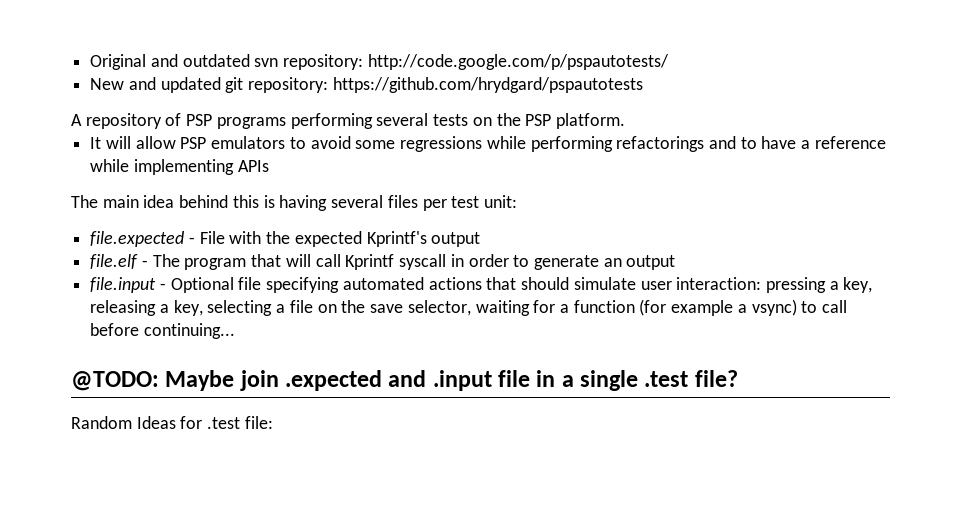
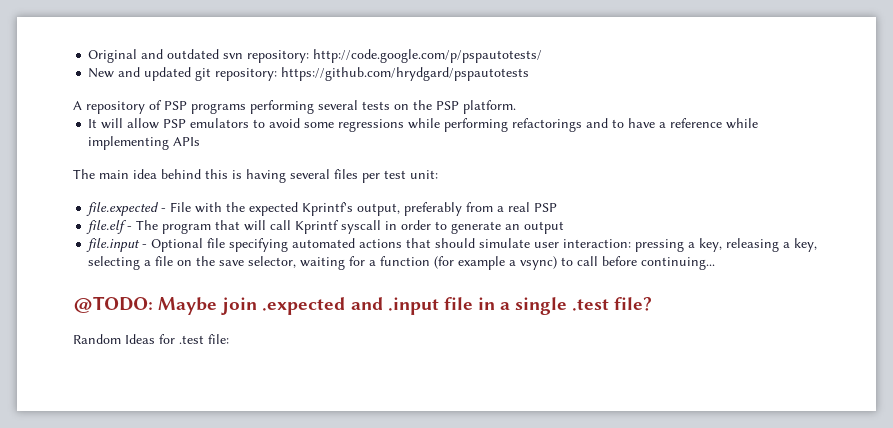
[431,232,481,247] output -> [357,202,558,216] output, preferably from a real PSP

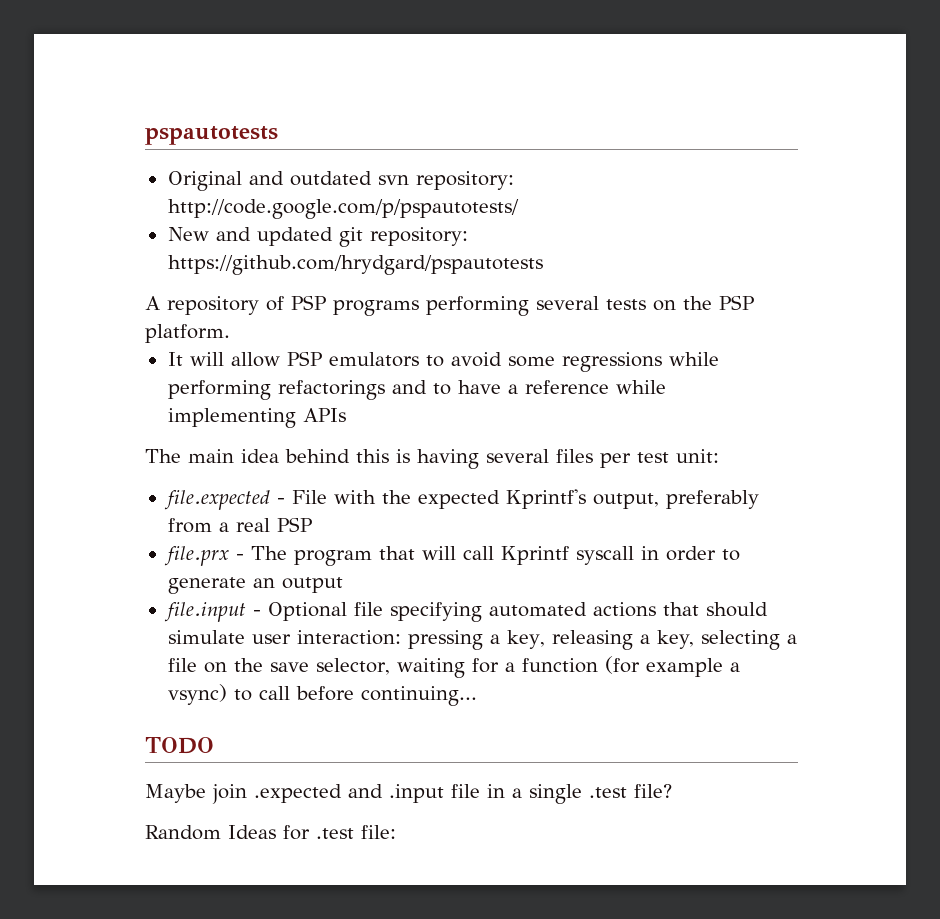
(88, 56) none -> [145,126,278,145] pspautotests //
[86,220,128,234] file.elf -> [163,546,229,566] file.prx
[73,296,153,313] @TODO: -> [145,737,214,754] TODO //

